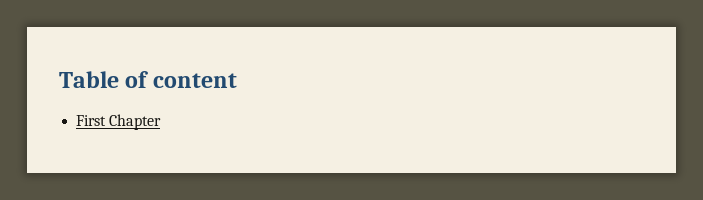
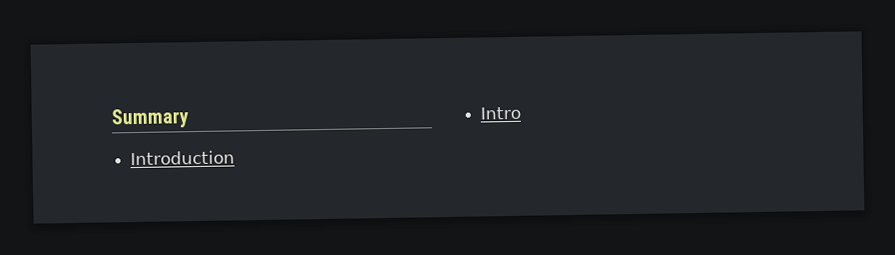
[59,71,237,88] [76,114,162,130] Table of content // First Chapter -> [111,108,189,129] [130,150,236,166] [480,106,522,120] Summary // Introduction // Intro

